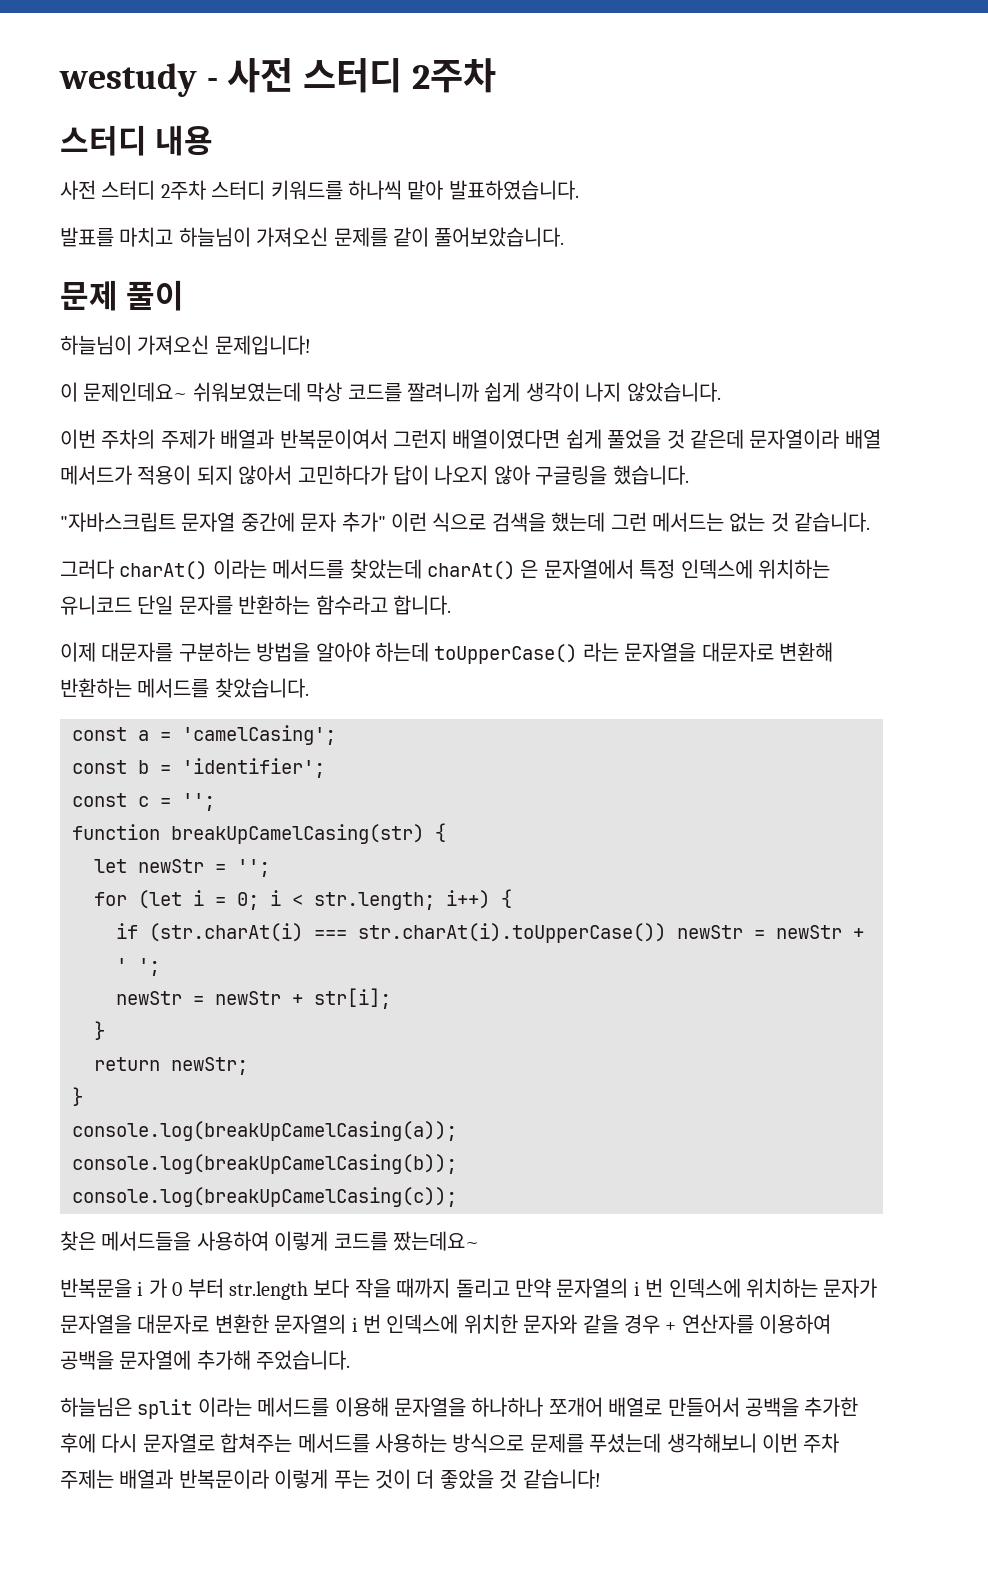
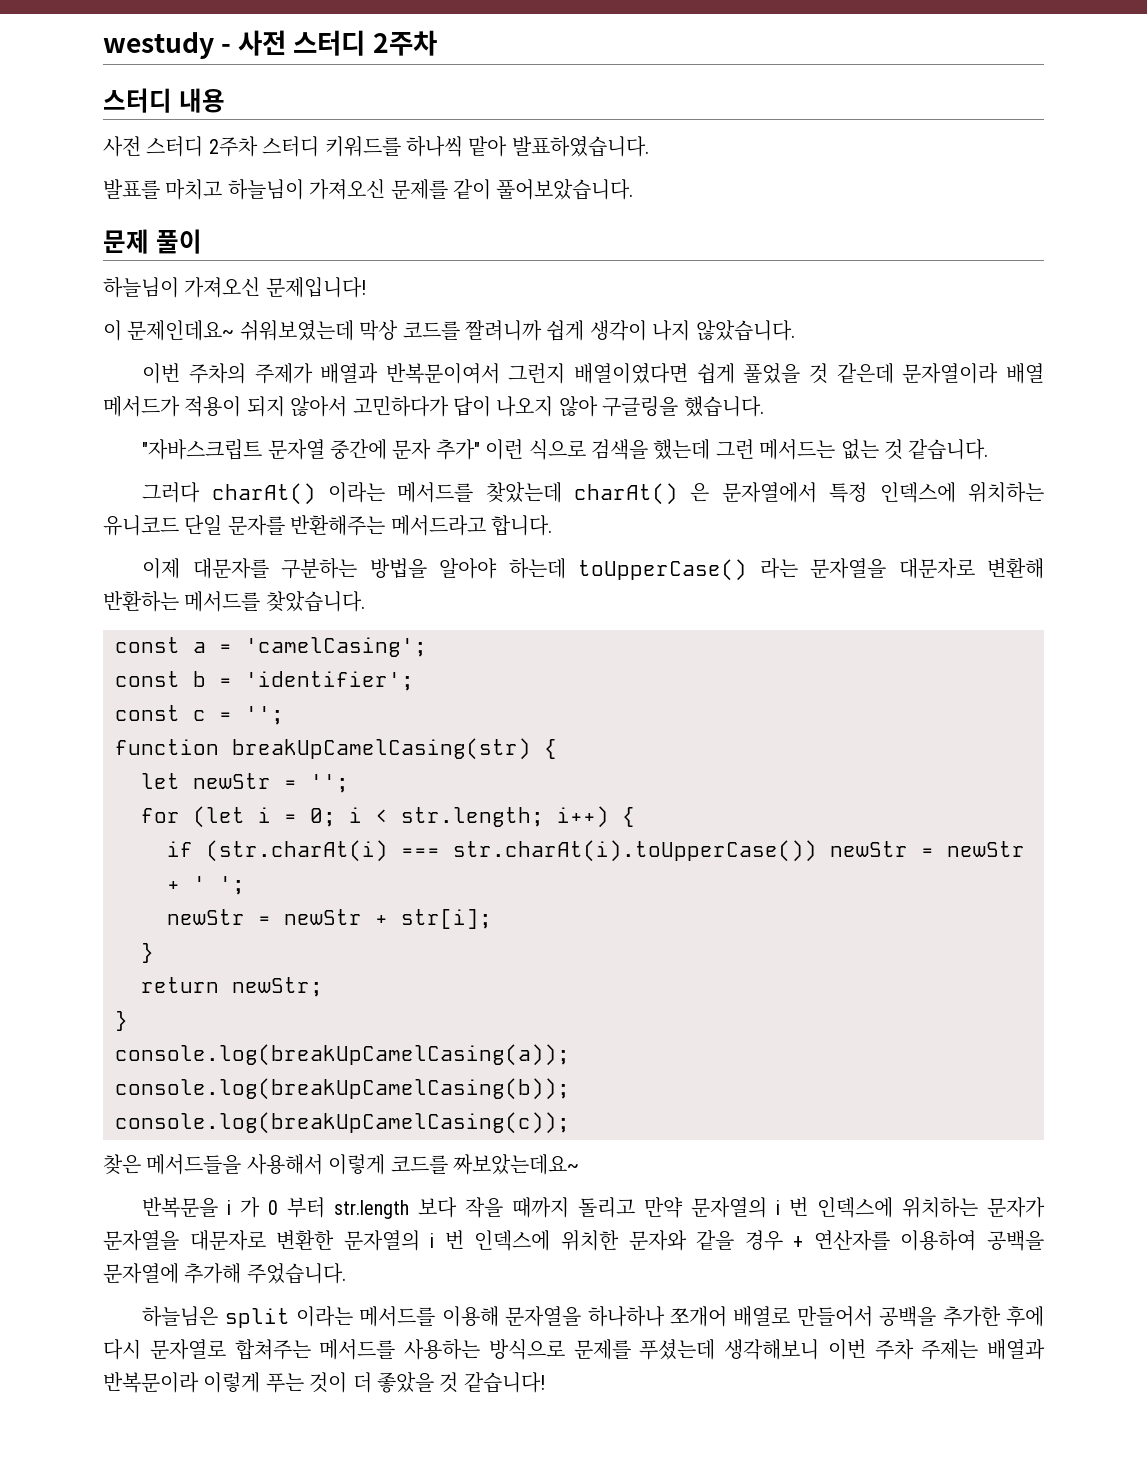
[238,595,388,615] 반환하는 함수라고 -> [290,515,486,536] 반환해주는 메서드라고
[196,1231,269,1251] 사용하여 -> [246,1154,323,1175] 사용해서
[393,1231,479,1251] 짰는데요~ -> [453,1154,579,1175] 짜보았는데요~

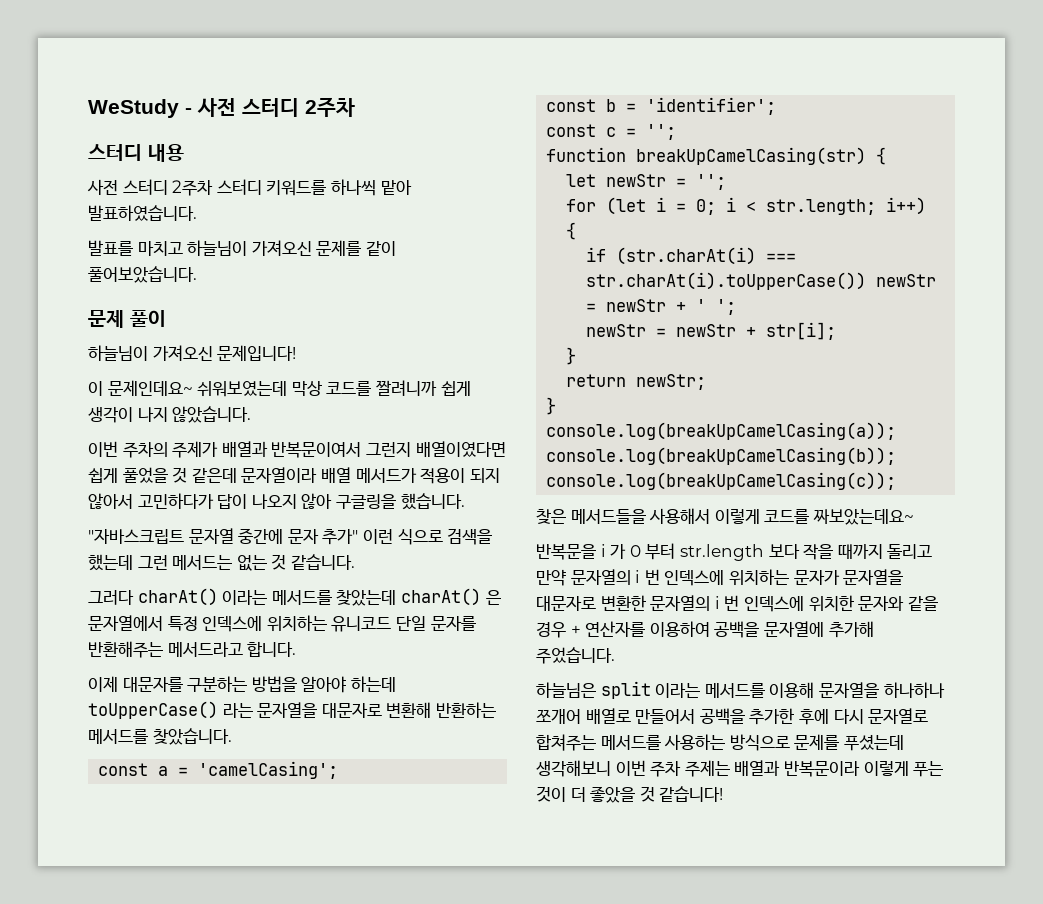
[103,32,214,59] westudy -> [88,99,179,118] WeStudy

